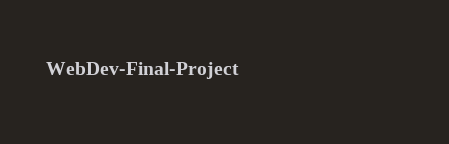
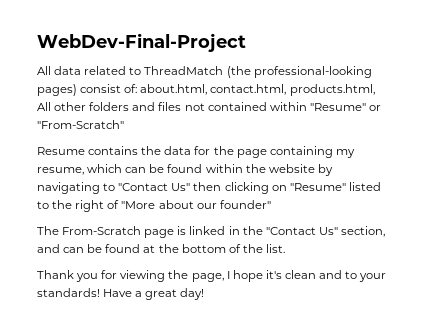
(239, 70) none -> [37,66,372,78] [37,84,375,96] [37,102,381,111] [37,120,124,129] [37,146,355,158] [37,164,333,176] [37,182,381,194] [37,200,271,212] [37,226,385,238] [37,244,285,253] [37,270,387,282] [37,288,205,300] // All data related to ThreadMatch (the professional-looking pages) consist of: about.html, contact.html, products.html, All other folders and files not contained within "Resume" or "From-Scratch" // Resume contains the data for the page containing my resume, which can be found within the website by navigating to "Contact Us" then clicking on "Resume" listed to the right of "More about our founder" // The From-Scratch page is linked in the "Contact Us" section, and can be found at the bottom of the list. // Thank you for viewing the page, I hope it's clean and to your standards! Have a great day!

